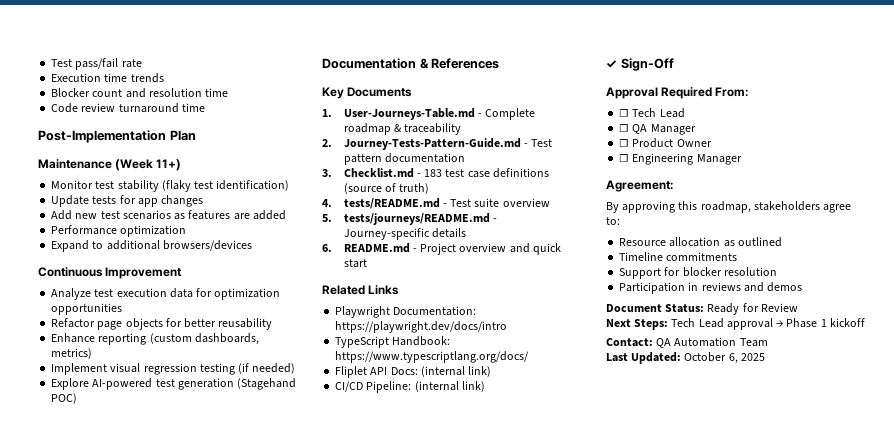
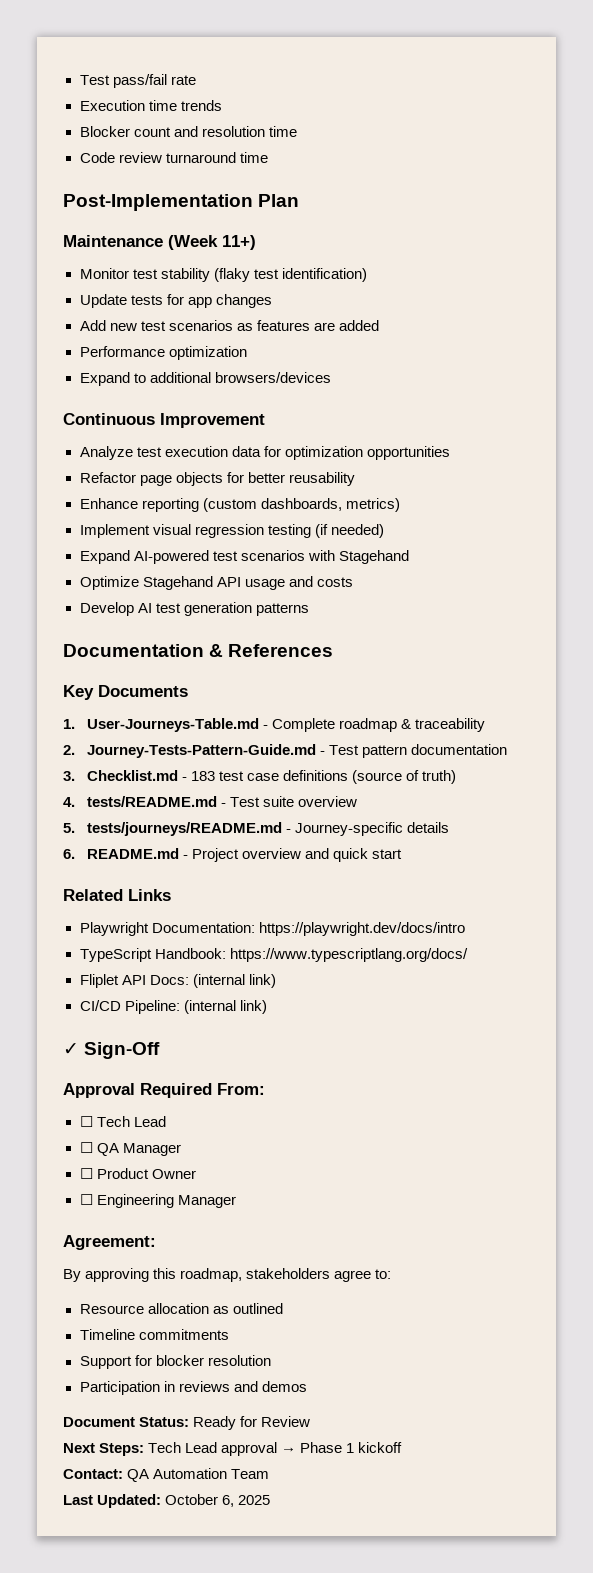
[51,378,90,390] Explore -> [79,550,130,564] Expand
[177,378,297,390] [51,393,78,404] generation (Stagehand POC) -> [240,550,409,564] [79,576,353,590] [79,602,309,616] scenarios with Stagehand // Optimize Stagehand API usage and costs // Develop AI test generation patterns

